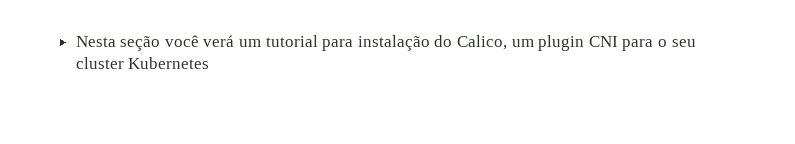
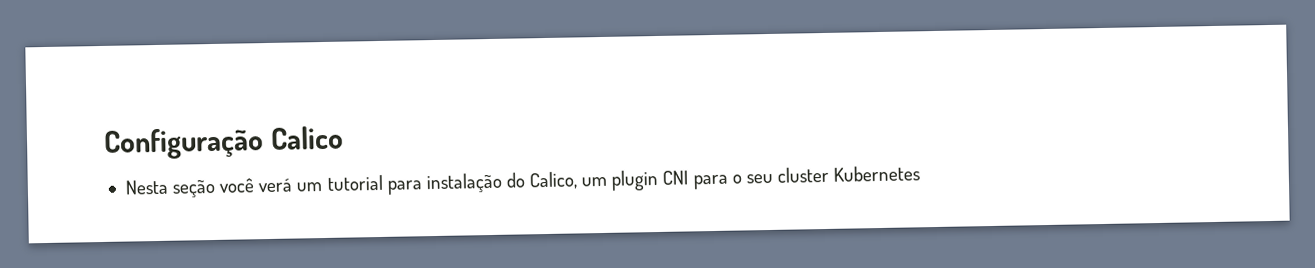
(75, 41) none -> [103,125,344,160] Configuração Calico //

